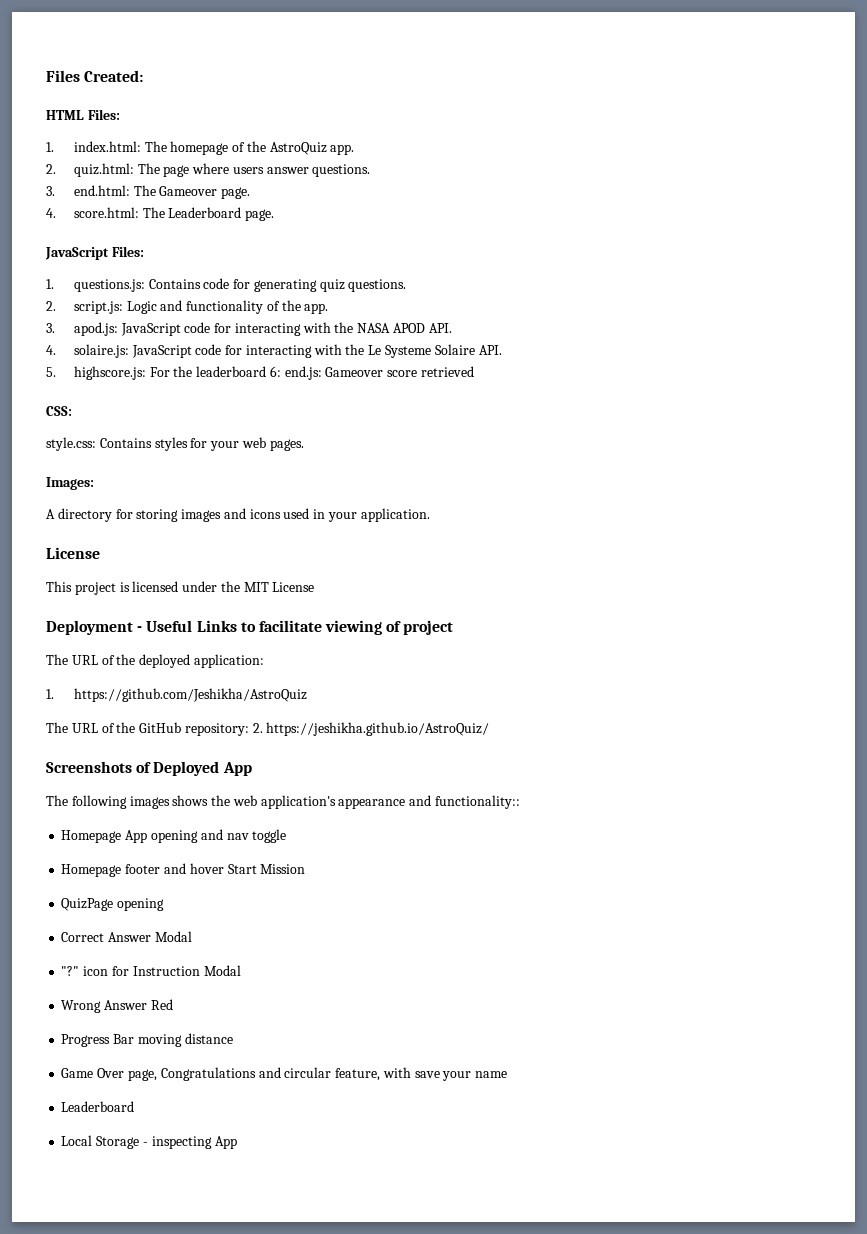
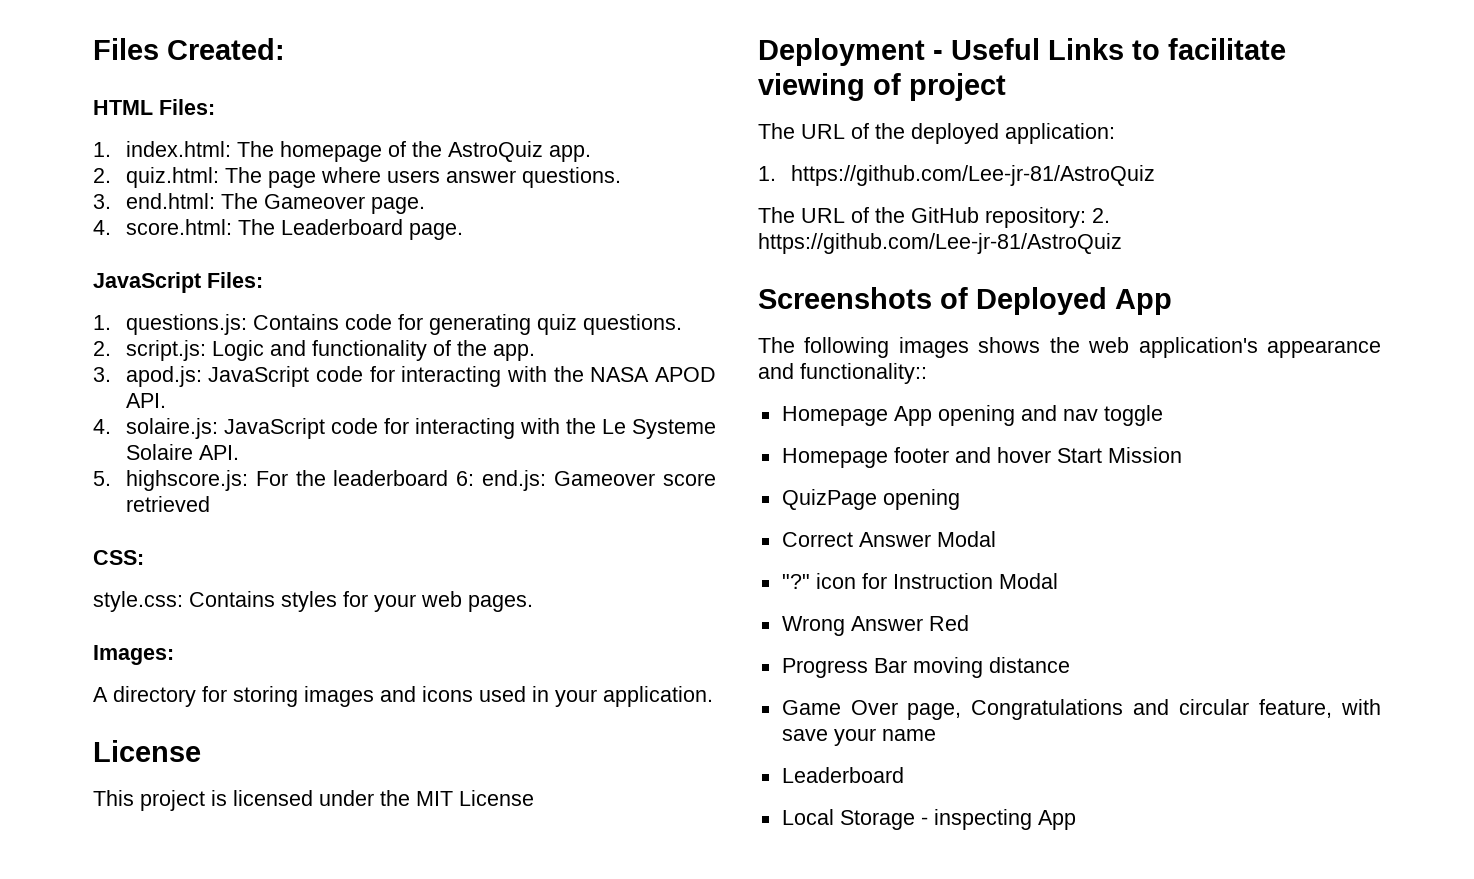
[73,688,307,702] https://github.com/Jeshikha/AstroQuiz -> [790,165,1155,186] https://github.com/Lee-jr-81/AstroQuiz
[266,722,490,736] https://jeshikha.github.io/AstroQuiz/ -> [758,233,1122,254] https://github.com/Lee-jr-81/AstroQuiz

